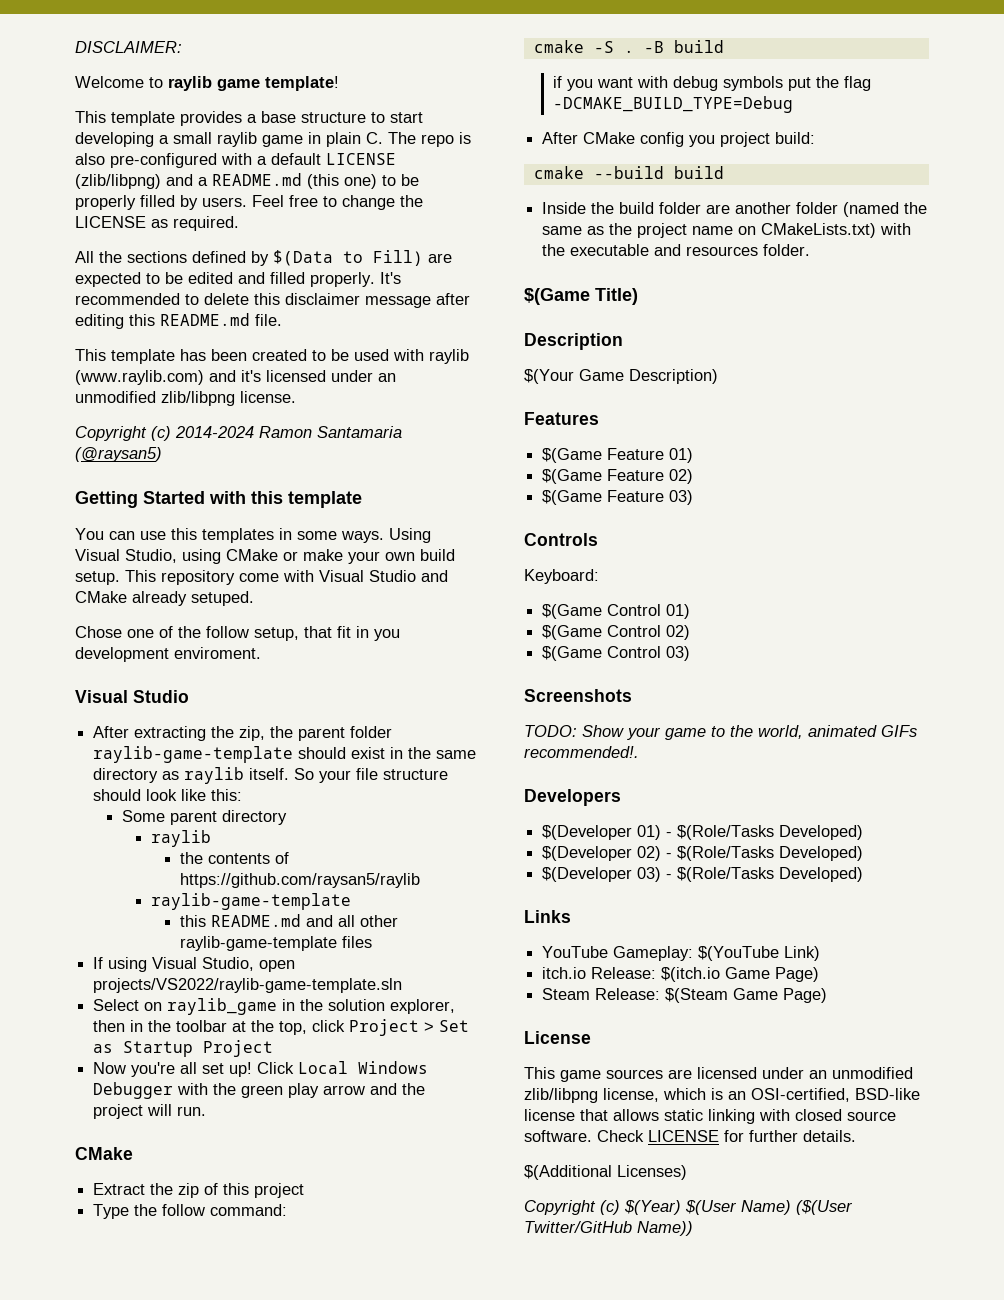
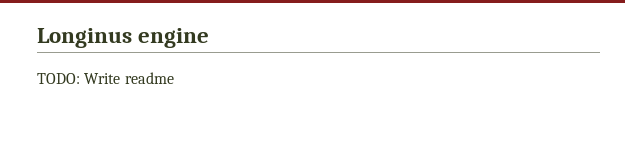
[75,41,182,53] [75,76,339,91] [75,111,423,126] [75,132,471,147] [75,153,396,168] [75,173,419,189] [75,195,423,210] [75,216,239,231] [75,250,452,266] [75,272,401,287] [75,293,470,308] [75,313,282,329] [75,349,469,364] [75,370,396,385] [75,391,296,406] [75,426,402,441] [75,447,162,462] [75,491,362,508] [75,528,431,543] [75,549,455,564] [75,570,448,585] [75,591,254,606] [75,626,400,641] [75,647,261,662] [75,690,189,703] [93,726,393,741] [93,746,477,763] [93,767,449,784] [93,789,243,801] [122,810,288,825] [150,830,211,847] [179,852,289,864] [179,873,420,888] [150,893,351,910] [179,914,398,927] [179,936,372,951] [93,957,296,972] [93,978,403,993] [93,998,456,1015] [93,1019,470,1036] [93,1040,274,1057] [93,1061,429,1077] [93,1082,426,1099] [93,1104,207,1119] [75,1147,133,1160] [93,1183,305,1198] [93,1204,288,1219] [533,40,724,53] [552,76,871,91] [552,96,793,113] [542,132,816,147] [533,166,724,179] [542,202,928,217] [542,223,912,238] [542,244,811,256] [524,288,638,305] [524,333,623,350] [524,369,718,384] [524,412,599,425] [542,448,694,463] [542,469,694,484] [542,490,694,505] [524,533,598,546] [524,569,599,584] [542,604,691,619] [542,625,691,640] [542,646,691,661] [524,689,632,702] [524,725,917,740] [524,746,639,758] [524,789,621,806] [542,825,864,840] [542,846,864,861] [542,867,864,882] [524,910,571,923] [542,946,821,961] [542,967,820,982] [542,988,828,1003] [524,1031,591,1044] [524,1067,913,1082] [524,1088,920,1103] [524,1109,896,1124] [524,1130,856,1142] [524,1165,687,1180] [524,1200,853,1215] [524,1221,693,1236] DISCLAIMER: // Welcome to raylib game template! // This template provides a base structure to start developing a small raylib game in plain C. The repo is also pre-configured with a default LICENSE (zlib/libpng) and a README.md (this one) to be properly filled by users. Feel free to change the LICENSE as required. // All the sections defined by $(Data to Fill) are expected to be edited and filled properly. It's recommended to delete this disclaimer message after editing this README.md file. // This template has been created to be used with raylib (www.raylib.com) and it's licensed under an unmodified zlib/libpng license. // Copyright (c) 2014-2024 Ramon Santamaria (@raysan5) // Getting Started with this template // You can use this templates in some ways. Using Visual Studio, using CMake or make your own build setup. This repository come with Visual Studio and CMake already setuped. // Chose one of the follow setup, that fit in you development enviroment. // Visual Studio // After extracting the zip, the parent folder raylib-game-template should exist in the same directory as raylib itself. So your file structure should look like this: // Some parent directory // raylib // the contents of https://github.com/raysan5/raylib // raylib-game-template // this README.md and all other raylib-game-template files // If using Visual Studio, open projects/VS2022/raylib-game-template.sln // Select on raylib_game in the solution explorer, then in the toolbar at the top, click Project > Set as Startup Project // Now you're all set up! Click Local Windows Debugger with the green play arrow and the project will run. // CMake // Extract the zip of this project // Type the follow command: // cmake -S . -B build // if you want with debug symbols put the flag -DCMAKE_BUILD_TYPE=Debug // After CMake config you project build: // cmake --build build // Inside the build folder are another folder (named the same as the project name on CMakeLists.txt) with the executable and resources folder. // $(Game Title) // Description // $(Your Game Description) // Features // $(Game Feature 01) // $(Game Feature 02) // $(Game Feature 03) // Controls // Keyboard: // $(Game Control 01) // $(Game Control 02) // $(Game Control 03) // Screenshots // TODO: Show your game to the world, animated GIFs recommended!. // Developers // $(Developer 01) - $(Role/Tasks Developed) // $(Developer 02) - $(Role/Tasks Developed) // $(Developer 03) - $(Role/Tasks Developed) // Links // YouTube Gameplay: $(YouTube Link) // itch.io Release: $(itch.io Game Page) // Steam Release: $(Steam Game Page) // License // This game sources are licensed under an unmodified zlib/libpng license, which is an OSI-certified, BSD-like license that allows static linking with closed source software. Check LICENSE for further details. // $(Additional Licenses) // Copyright (c) $(Year) $(User Name) ($(User Twitter/GitHub Name)) -> [37,28,210,48] [37,72,174,84] Longinus engine // TODO: Write readme

